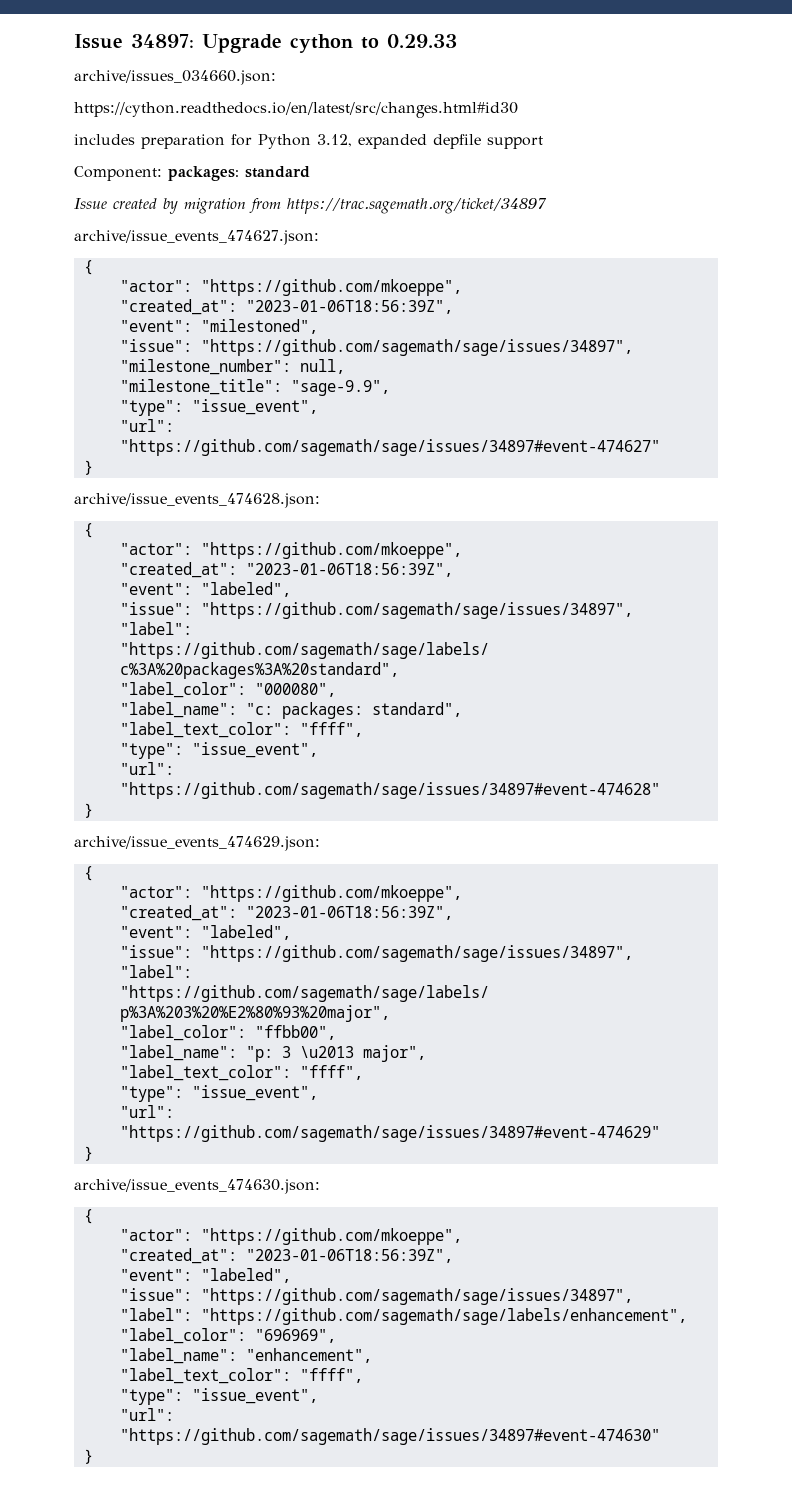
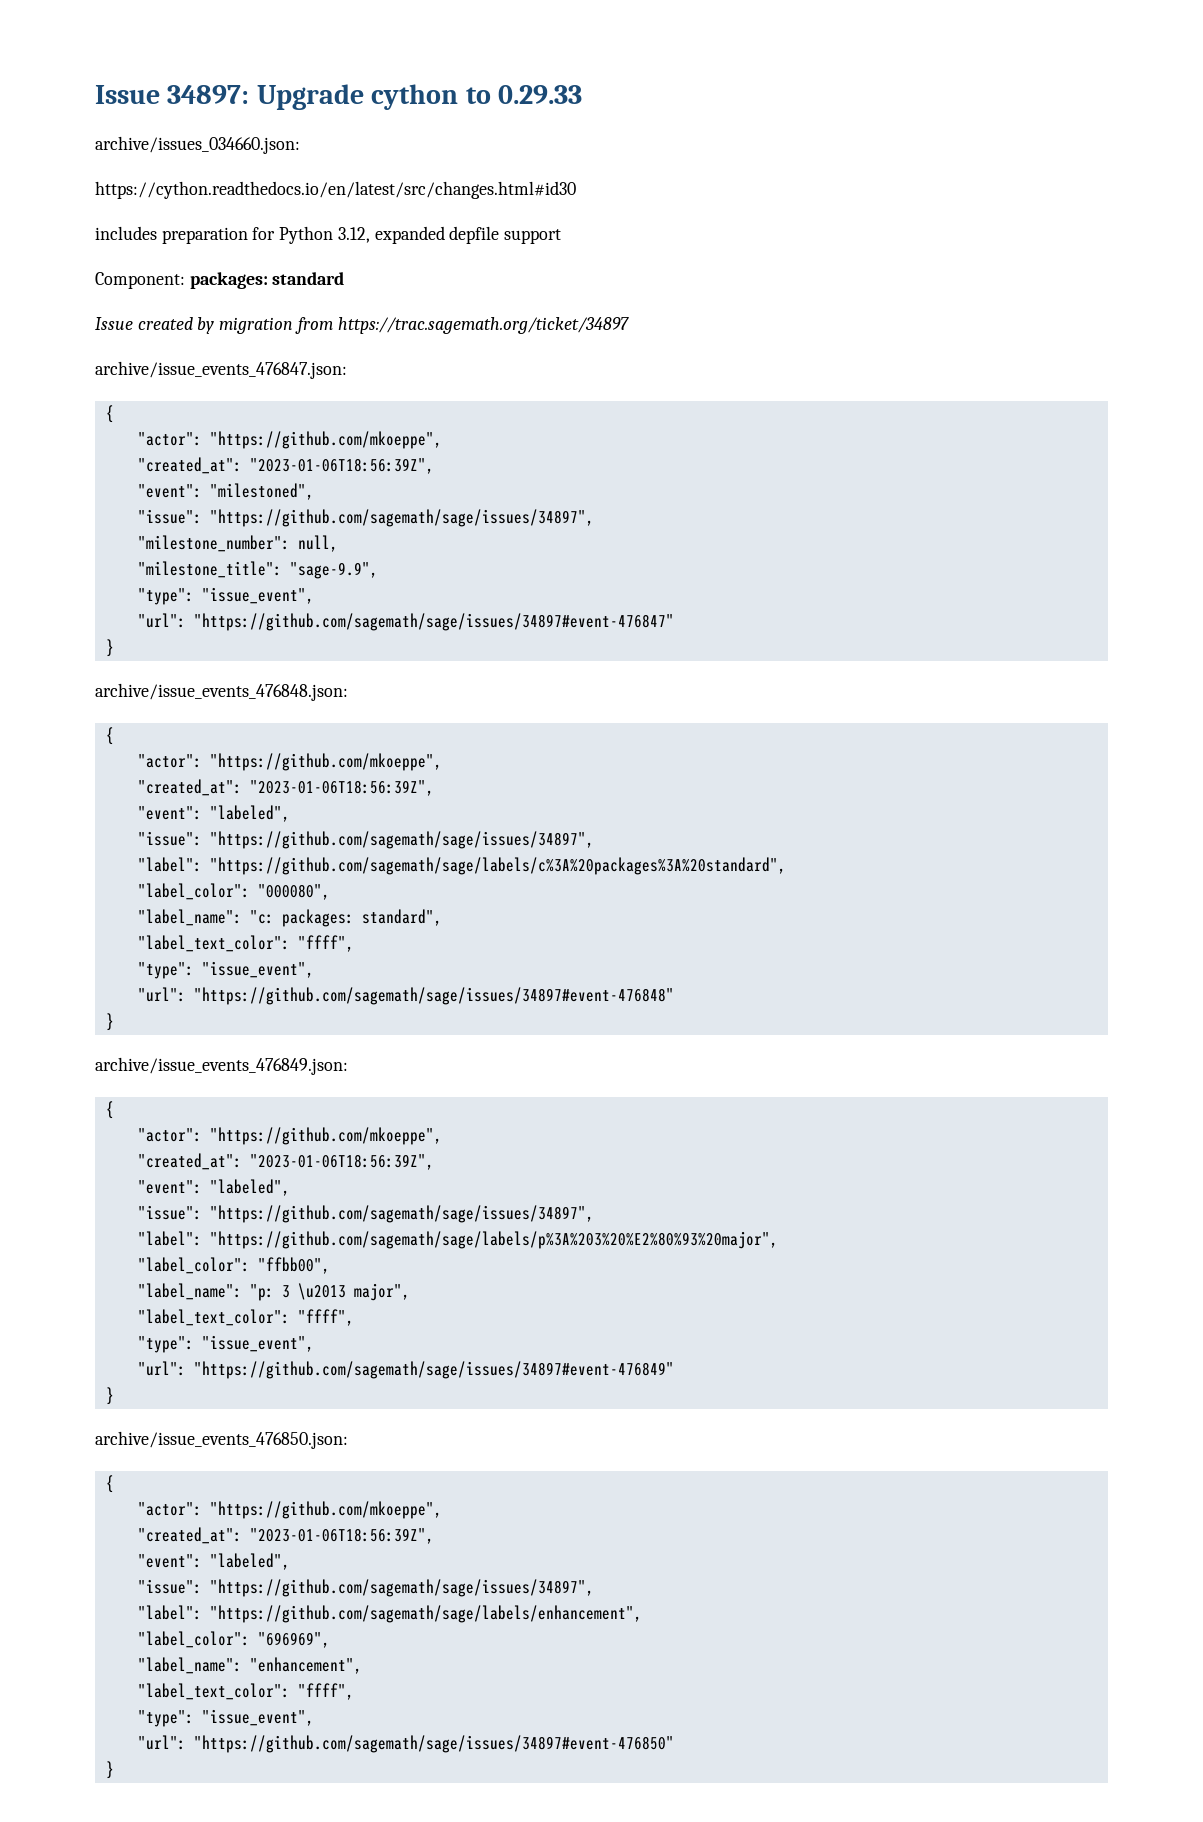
[74,230,319,245] archive/issue_events_474627.json: -> [95,361,347,379] archive/issue_events_476847.json:
[119,439,660,456] [83,460,93,475] [74,493,320,508] "https://github.com/sagemath/sage/issues/34897#event-474627" // } // archive/issue_events_474628.json: -> [193,613,674,631] [105,639,114,657] [95,683,348,701] "https://github.com/sagemath/sage/issues/34897#event-476847" // } // archive/issue_events_476848.json:
[119,782,660,799] [83,803,93,818] [74,836,320,851] "https://github.com/sagemath/sage/issues/34897#event-474628" // } // archive/issue_events_474629.json: -> [193,987,674,1005] [105,1013,114,1031] [95,1057,348,1075] "https://github.com/sagemath/sage/issues/34897#event-476848" // } // archive/issue_events_476849.json:
[119,1125,660,1142] [83,1146,93,1161] [74,1179,320,1194] "https://github.com/sagemath/sage/issues/34897#event-474629" // } // archive/issue_events_474630.json: -> [193,1361,674,1379] [105,1387,114,1405] [95,1431,348,1449] "https://github.com/sagemath/sage/issues/34897#event-476849" // } // archive/issue_events_476850.json:
[119,1428,660,1445] "https://github.com/sagemath/sage/issues/34897#event-474630" -> [193,1735,674,1753] "https://github.com/sagemath/sage/issues/34897#event-476850"

